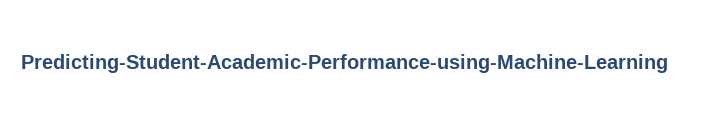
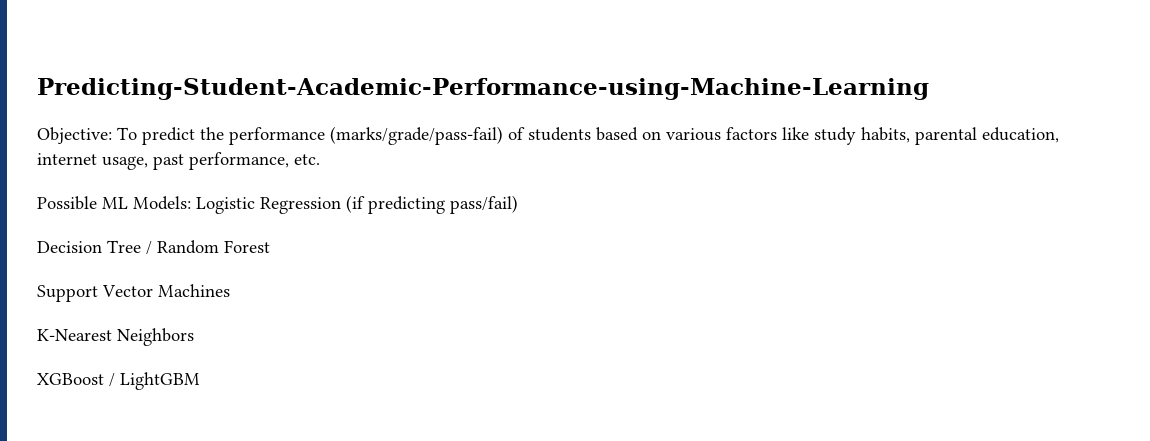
(668, 63) none -> [37,126,1059,145] [37,152,320,170] [37,195,518,214] [37,240,270,255] [37,284,230,302] [37,328,194,346] [37,372,200,390] // Objective: To predict the performance (marks/grade/pass-fail) of students based on various factors like study habits, parental education, internet usage, past performance, etc. // Possible ML Models: Logistic Regression (if predicting pass/fail) // Decision Tree / Random Forest // Support Vector Machines // K-Nearest Neighbors // XGBoost / LightGBM

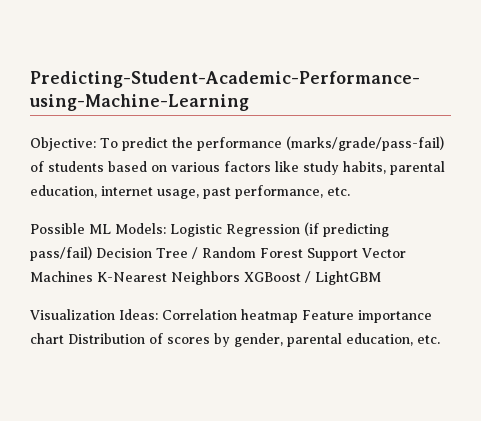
(518, 204) // -> (92, 253) none
(270, 246) // -> (303, 253) none
(230, 290) // -> (93, 276) none
(194, 337) // -> (240, 278) none
(200, 381) none -> [30,309,432,323] [30,333,440,347] // Visualization Ideas: Correlation heatmap Feature importance chart Distribution of scores by gender, parental education, etc.

